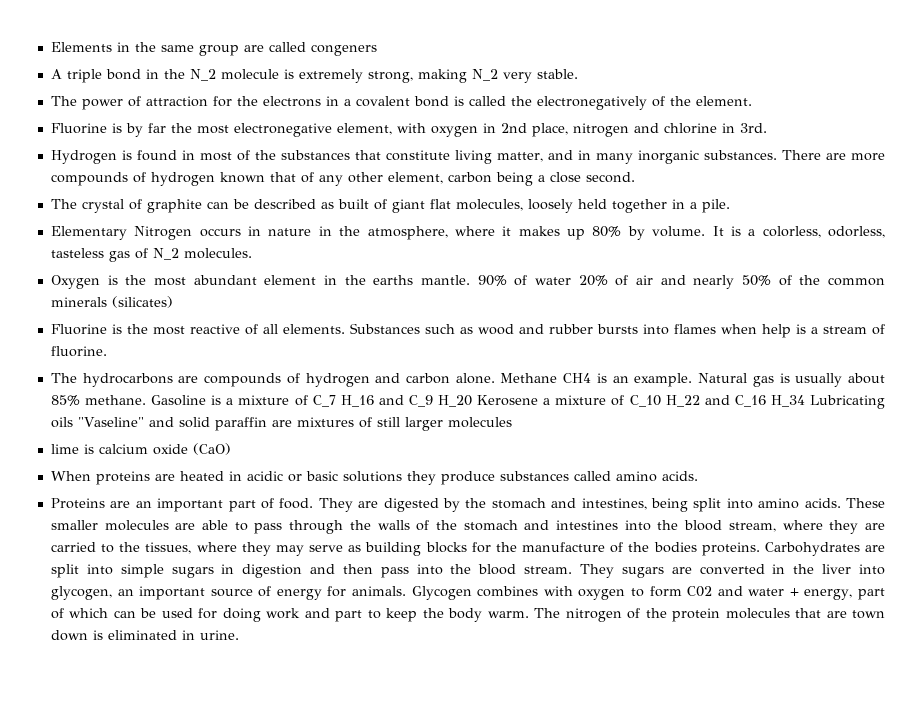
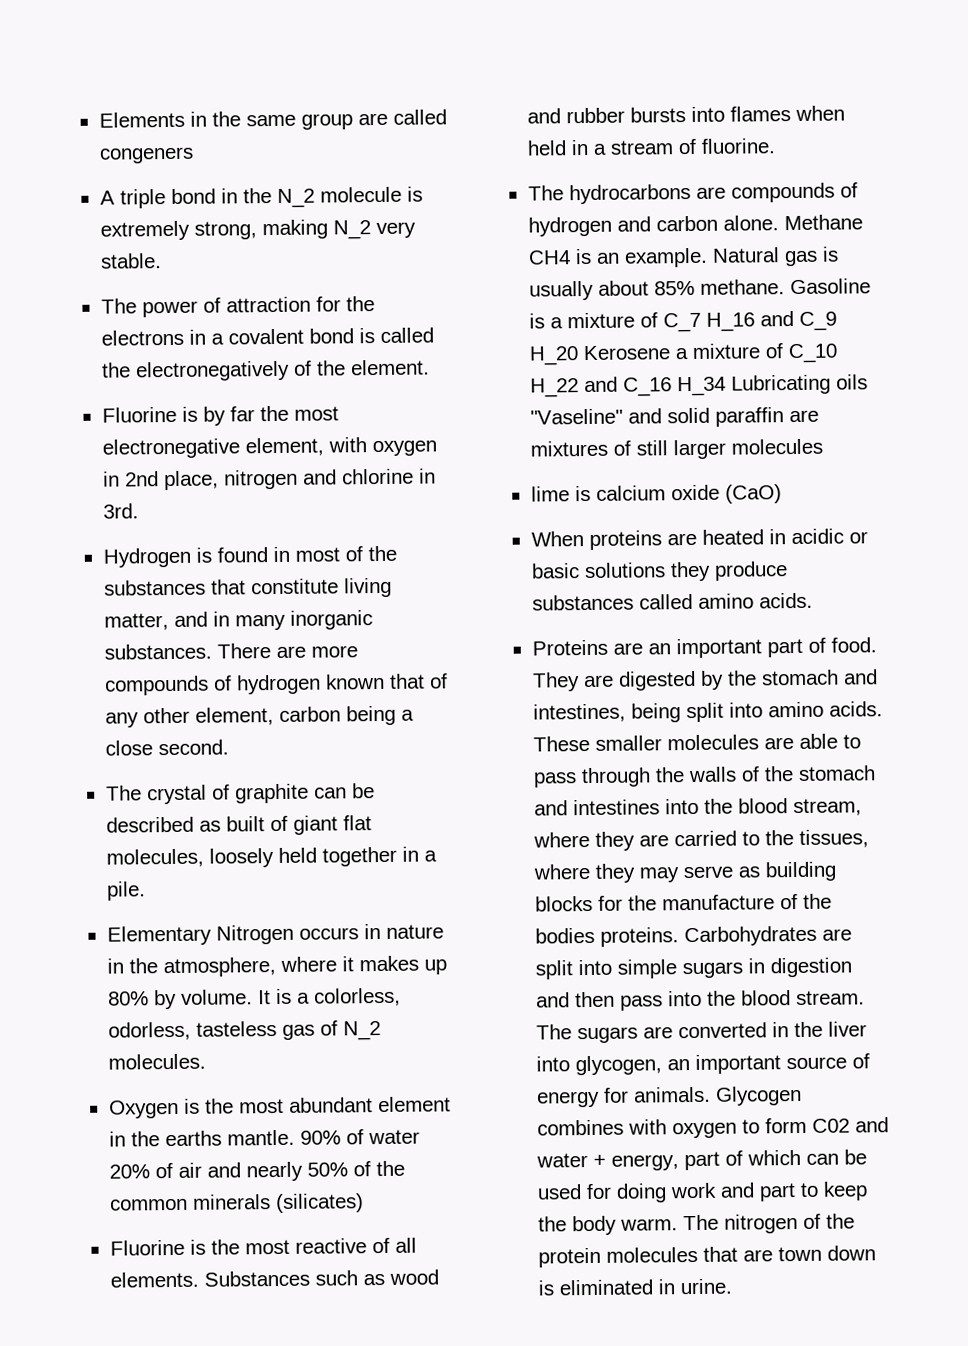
[761,324,806,338] help is -> [526,139,589,156] held in
[580,564,615,578] They -> [535,1024,572,1040] The

